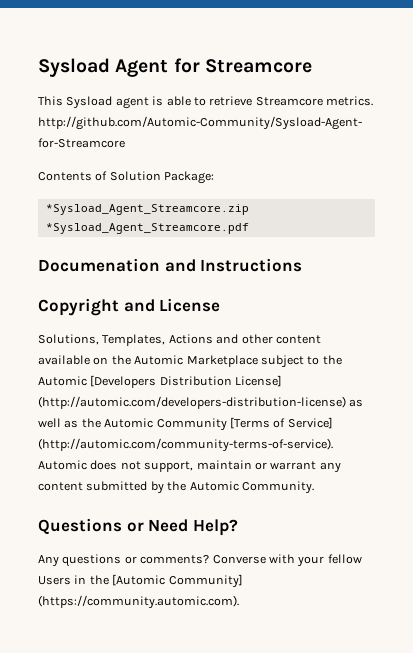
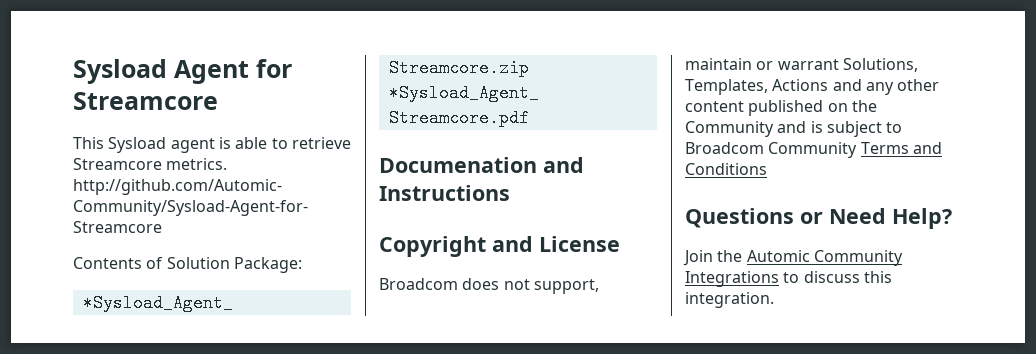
[38,334,321,346] [38,355,342,368] [38,375,283,388] [38,396,364,409] [38,417,333,431] [38,438,333,452] [38,460,87,470] Solutions, Templates, Actions and other content available on the Automic Marketplace subject to the Automic [Developers Distribution License] (http://automic.com/developers-distribution-license) as well as the Automic Community [Terms of Service] (http://automic.com/community-terms-of-service). Automic -> [379,278,458,290] Broadcom
[319,462,341,473] [38,481,314,494] [38,518,238,536] [38,554,362,567] [38,574,243,588] [38,595,239,609] any content submitted by the Automic Community. // Questions or Need Help? // Any questions or comments? Converse with your fellow Users in the [Automic Community] (https://community.automic.com). -> [842,58,918,72] [685,79,940,95] [685,100,877,116] [685,121,903,137] [685,142,942,158] [685,163,767,175] [685,208,952,229] [683,250,903,266] [685,271,892,287] [685,292,774,308] Solutions, Templates, Actions and any other content published on the Community and is subject to Broadcom Community Terms and Conditions // Questions or Need Help? // Join the Automic Community Integrations to discuss this integration.

